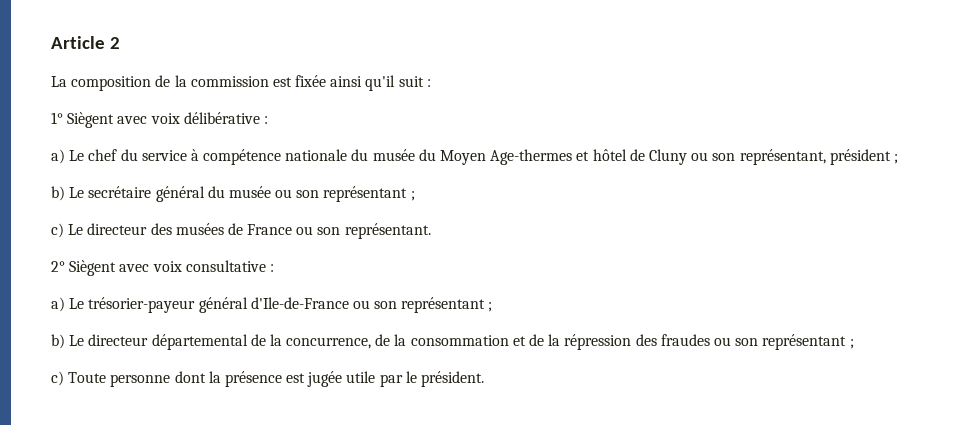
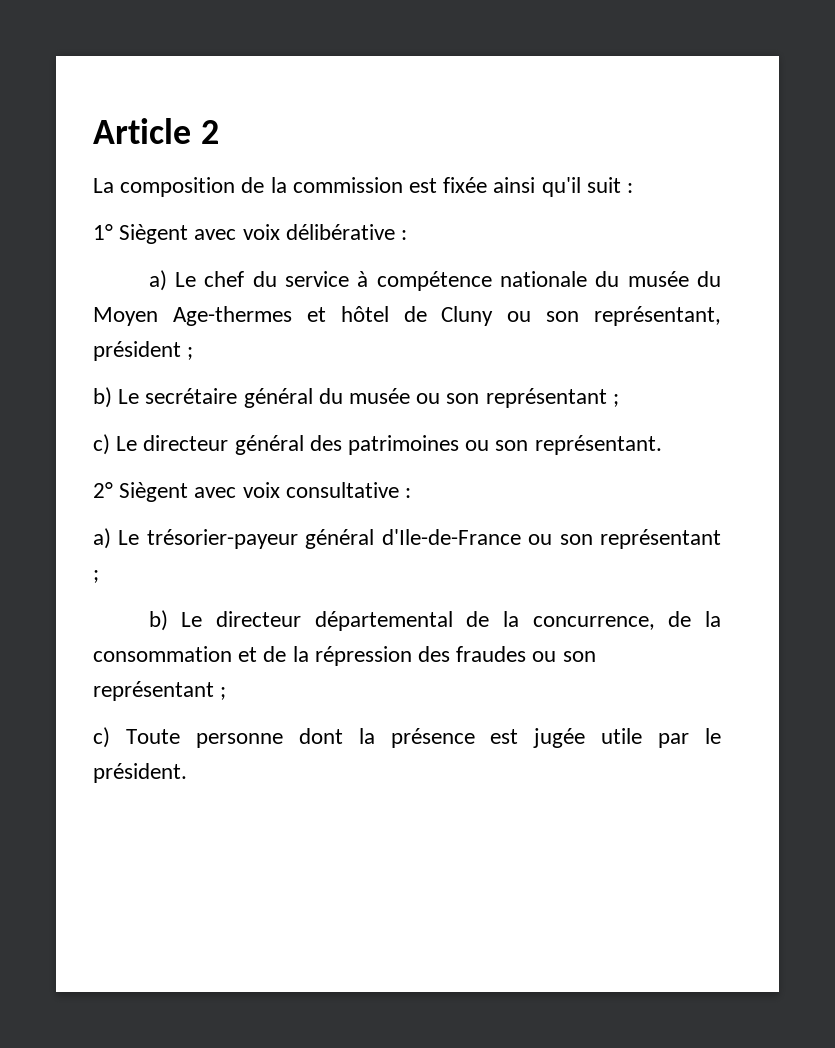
[150,223,293,235] des musées de France -> [234,435,460,455] général des patrimoines

